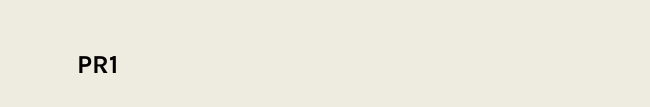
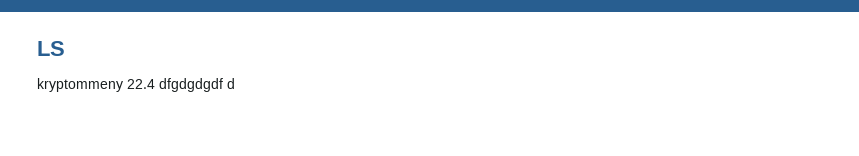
[77,56,118,73] PR1 -> [37,41,65,56] [37,78,235,92] LS // kryptommeny 22.4 dfgdgdgdf d

